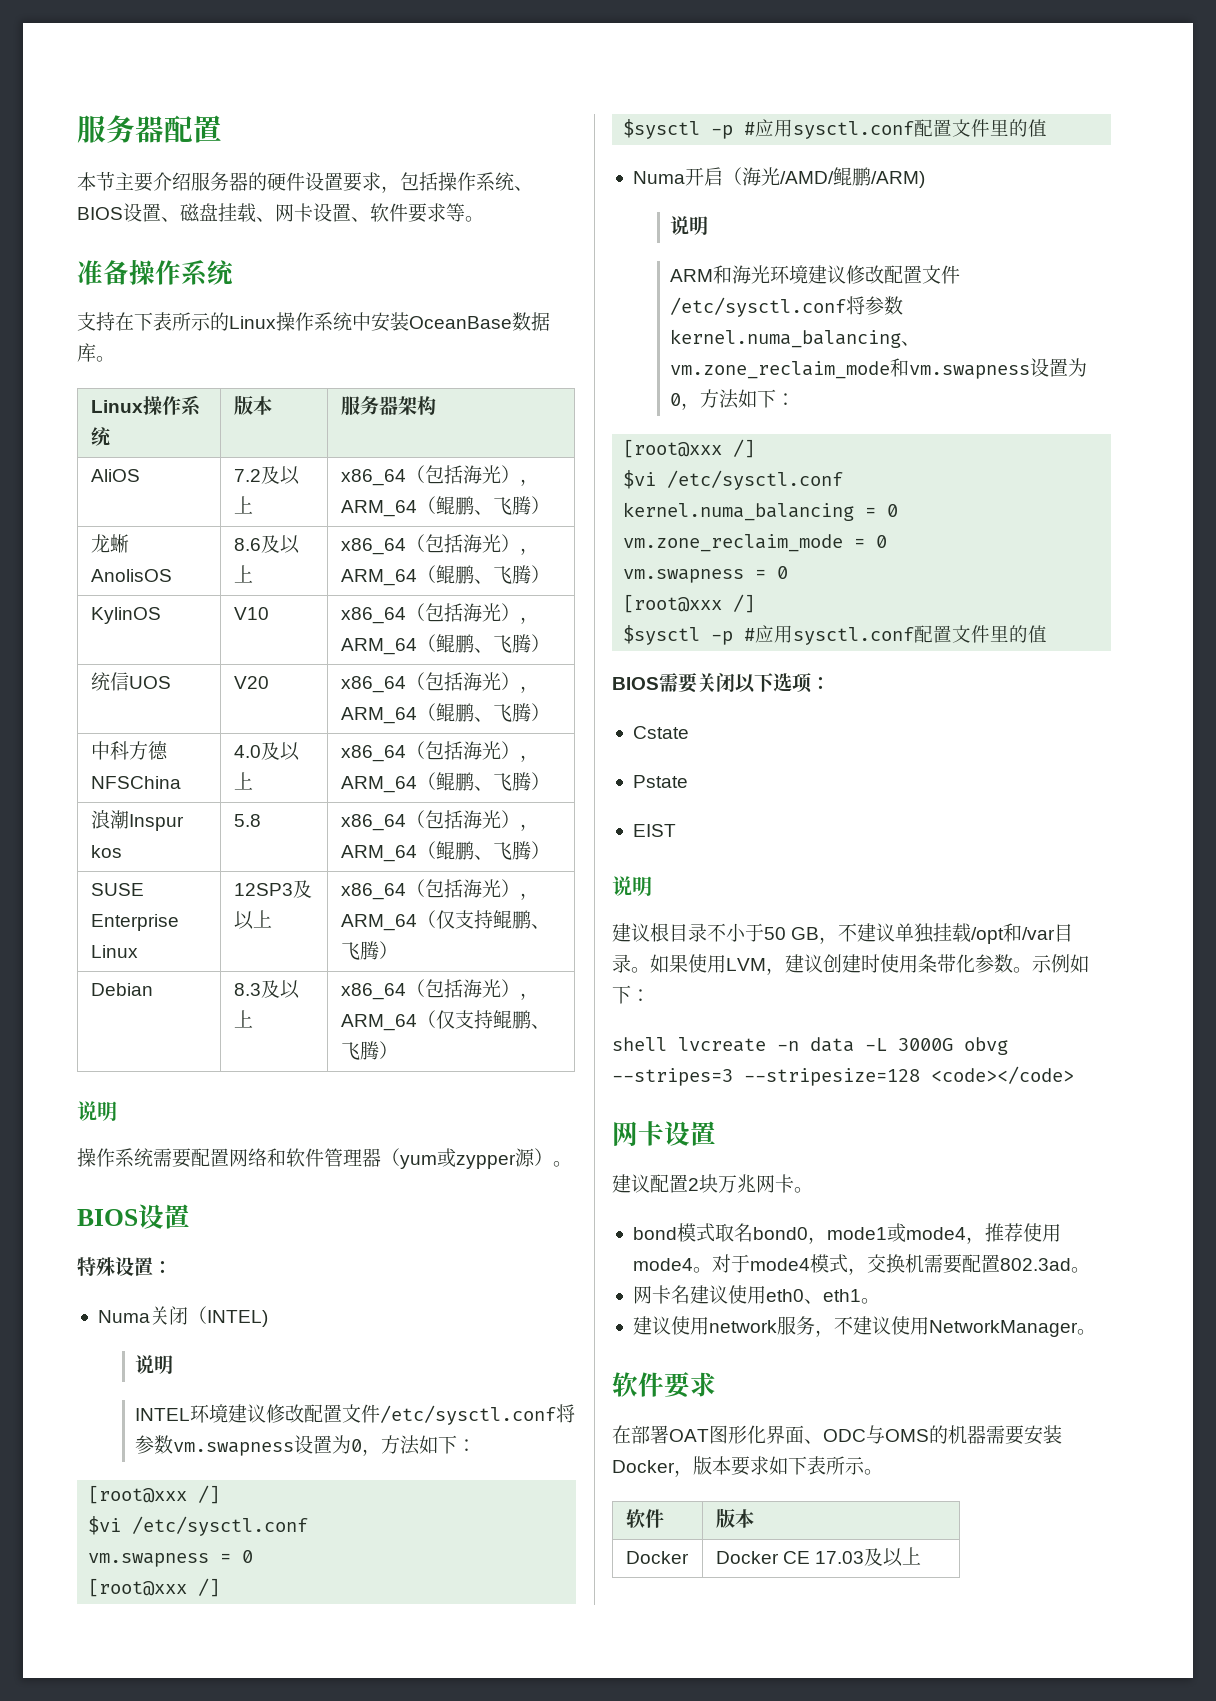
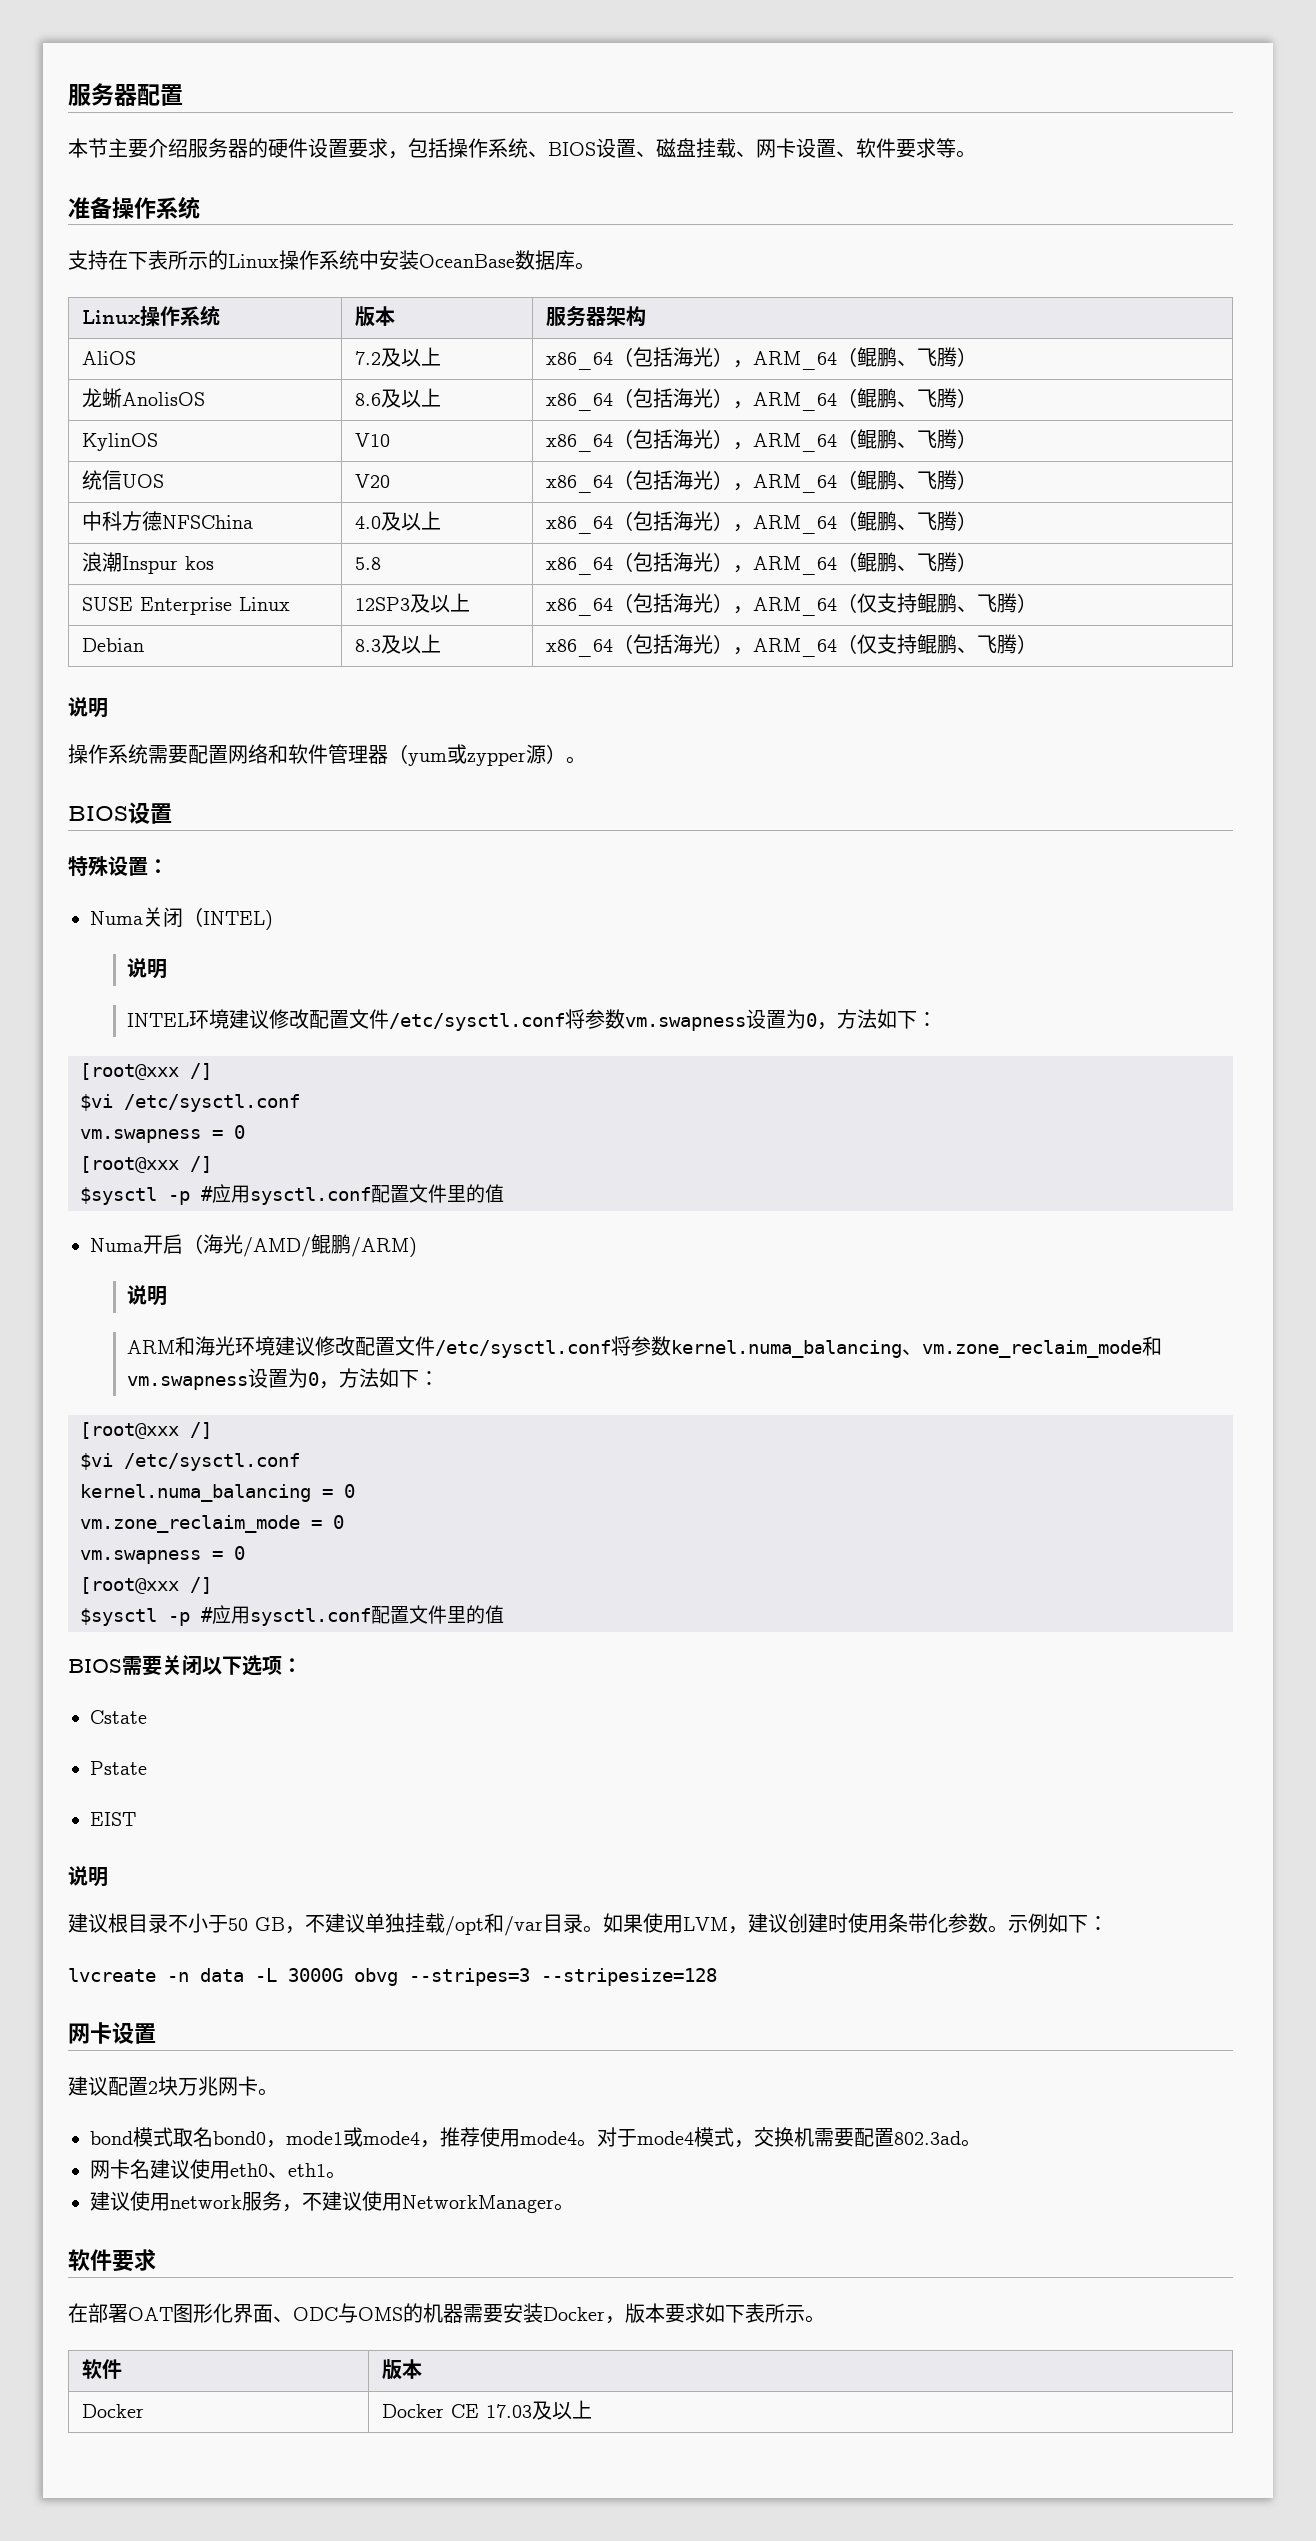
[612,1037,667,1051] shell -> (1108, 1923) none
[931,1066,1074,1084] <code></code> -> (717, 1977) none

